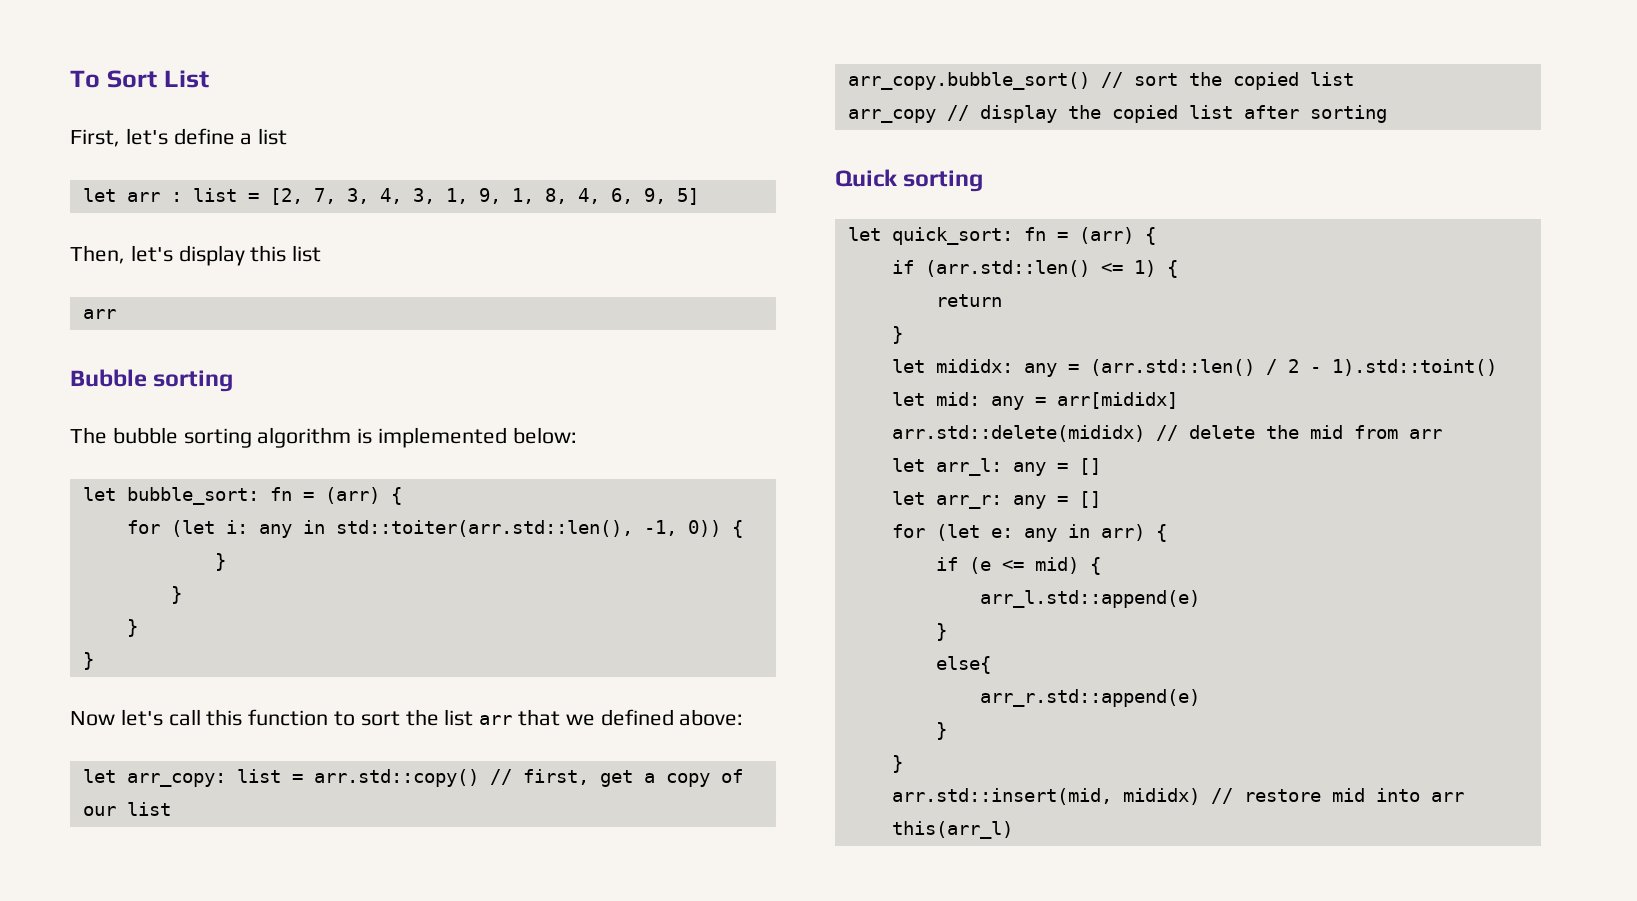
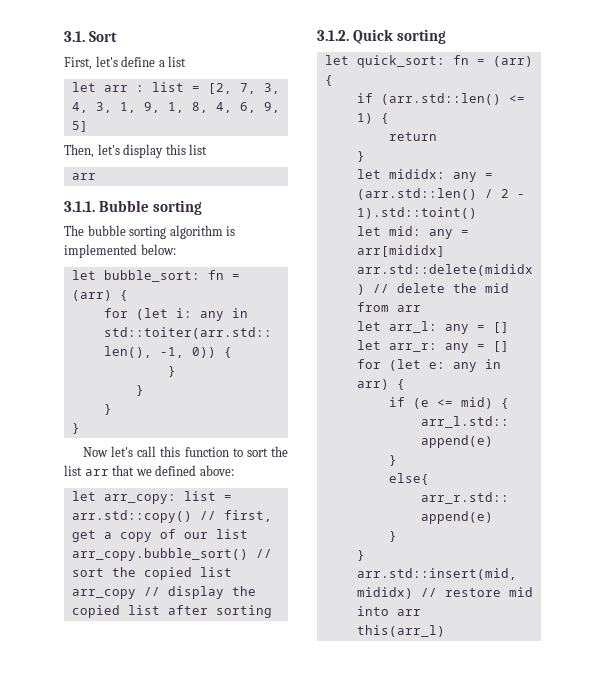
[70,70,100,88] To -> [64,31,85,42] 3.1.
[163,70,209,88] List -> (118, 36) none
(116, 314) none -> [64,201,95,212] 3.1.1.
(1387, 114) none -> [317,30,349,41] 3.1.2.

